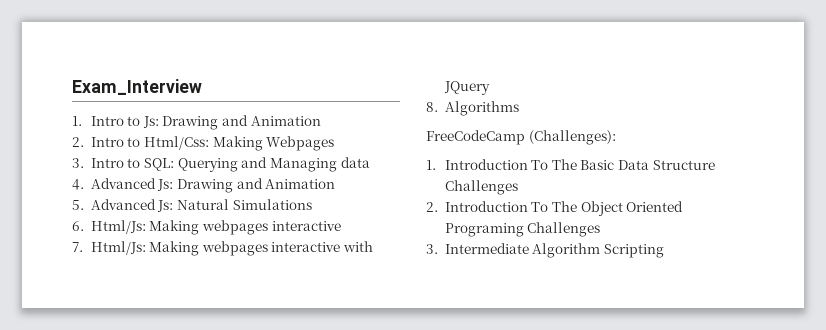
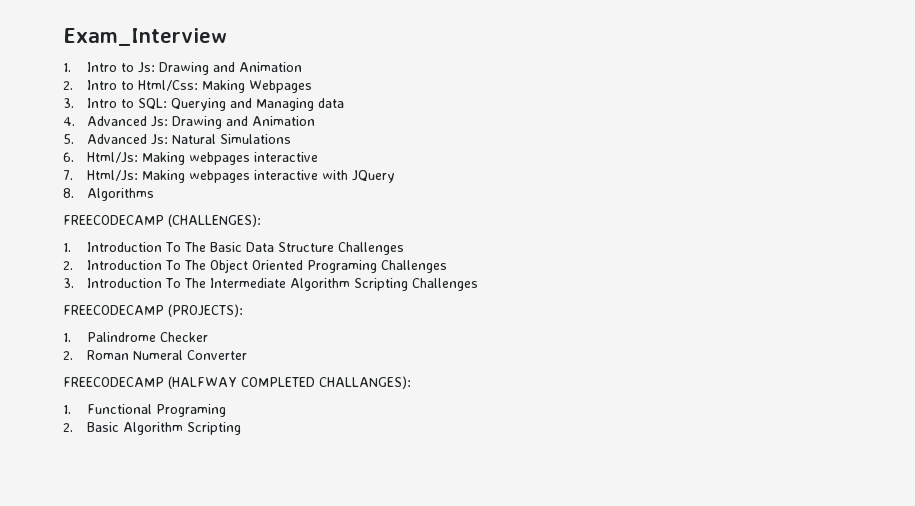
[426,130,616,145] FreeCodeCamp (Challenges): -> [63,214,261,227] FREECODECAMP (CHALLENGES):
[444,243,529,254] Intermediate -> [86,278,478,291] [63,304,243,317] [63,332,208,342] [63,350,247,360] [63,376,411,389] [63,404,226,417] [63,422,119,432] Introduction To The Intermediate Algorithm Scripting Challenges // FREECODECAMP (PROJECTS): // 1. Palindrome Checker // 2. Roman Numeral Converter // FREECODECAMP (HALFWAY COMPLETED CHALLANGES): // 1. Functional Programing // 2. Basic

